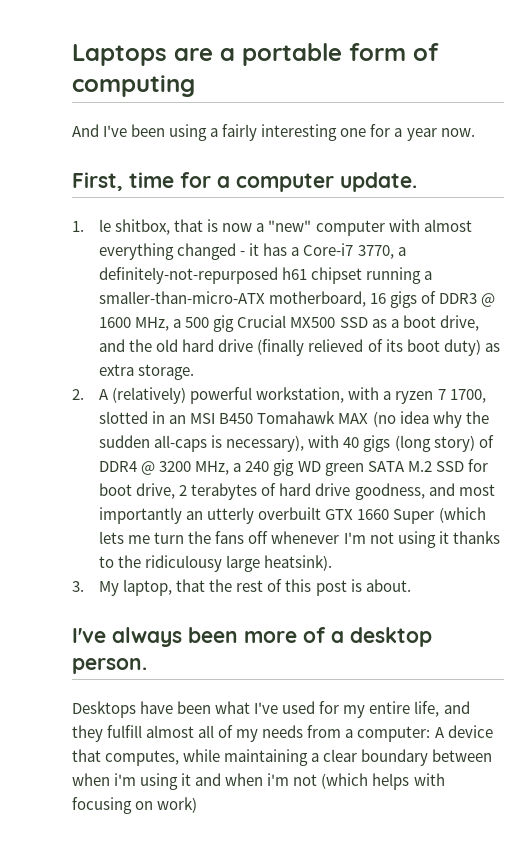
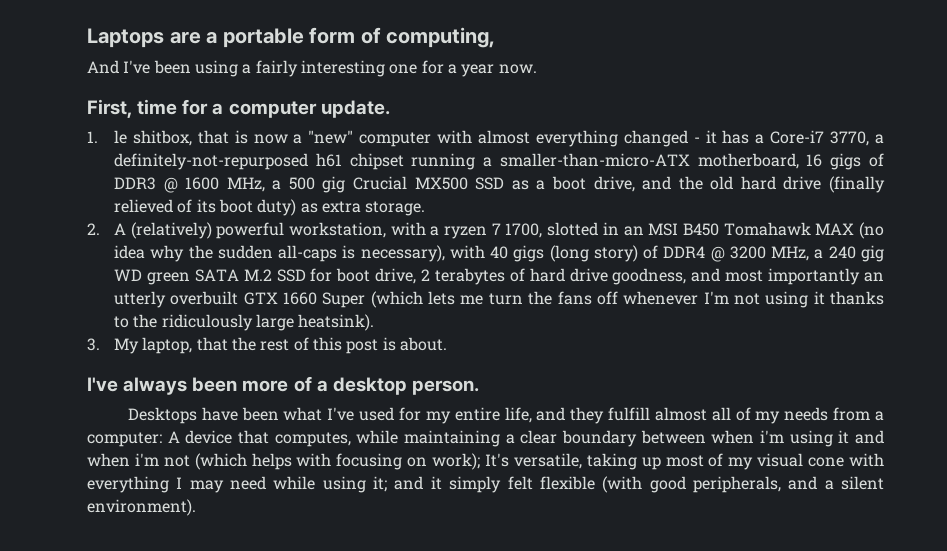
[72,75,195,97] computing -> [386,27,496,48] computing,
[145,555,223,572] ridiculousy -> [161,314,253,331] ridiculously
[157,797,198,813] work) -> [432,453,885,470] [87,476,885,493] [87,499,196,516] work); It's versatile, taking up most of my visual cone with everything I may need while using it; and it simply felt flexible (with good peripherals, and a silent environment).

